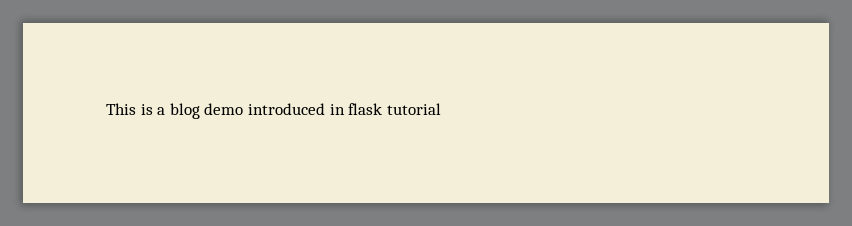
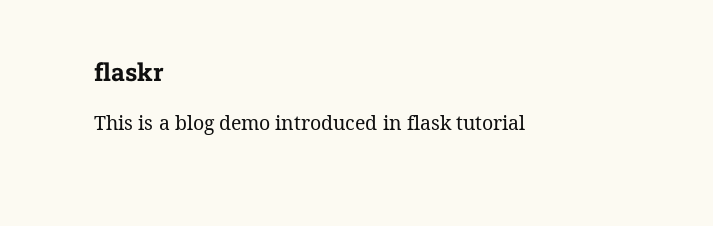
(106, 109) none -> [94,62,164,82] flaskr //

